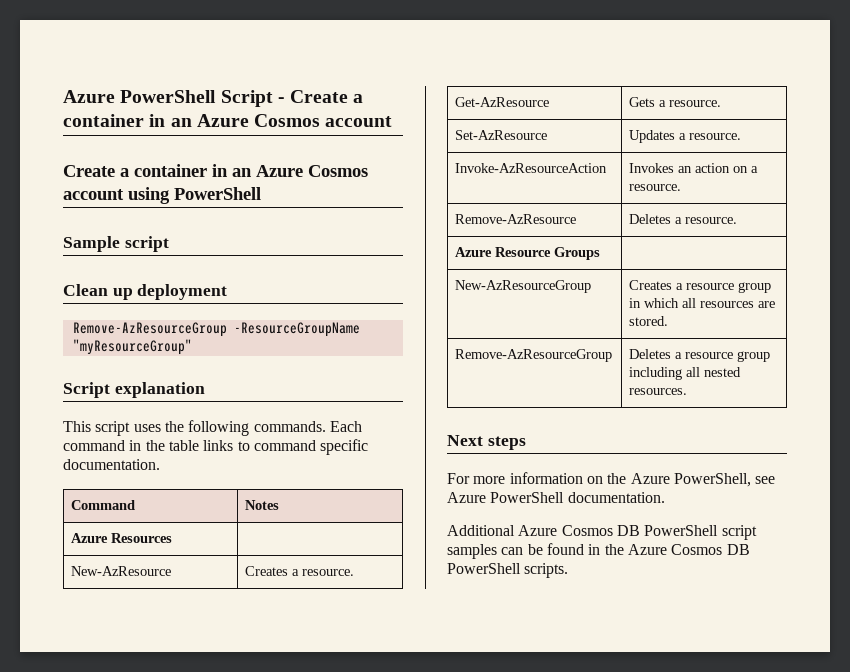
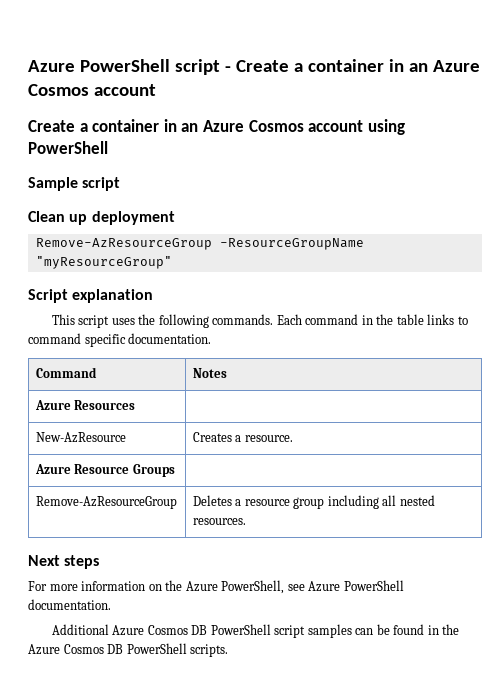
[63,90,273,107] Azure PowerShell Script -> [28,59,220,75] Azure PowerShell script
[455,97,550,107] [629,97,722,107] [455,130,548,140] [629,130,742,143] [455,163,608,173] [629,163,759,173] [629,184,682,191] [455,214,577,224] [629,214,738,224] [455,247,601,260] [455,280,592,293] [629,280,772,293] [629,298,776,308] [629,316,669,326] Get-AzResource | Gets a resource. // Set-AzResource | Updates a resource. // Invoke-AzResourceAction | Invokes an action on a resource. // Remove-AzResource | Deletes a resource. // Azure Resource Groups | // New-AzResourceGroup | Creates a resource group in which all resources are stored. -> [34,464,175,477] Azure Resource Groups |

